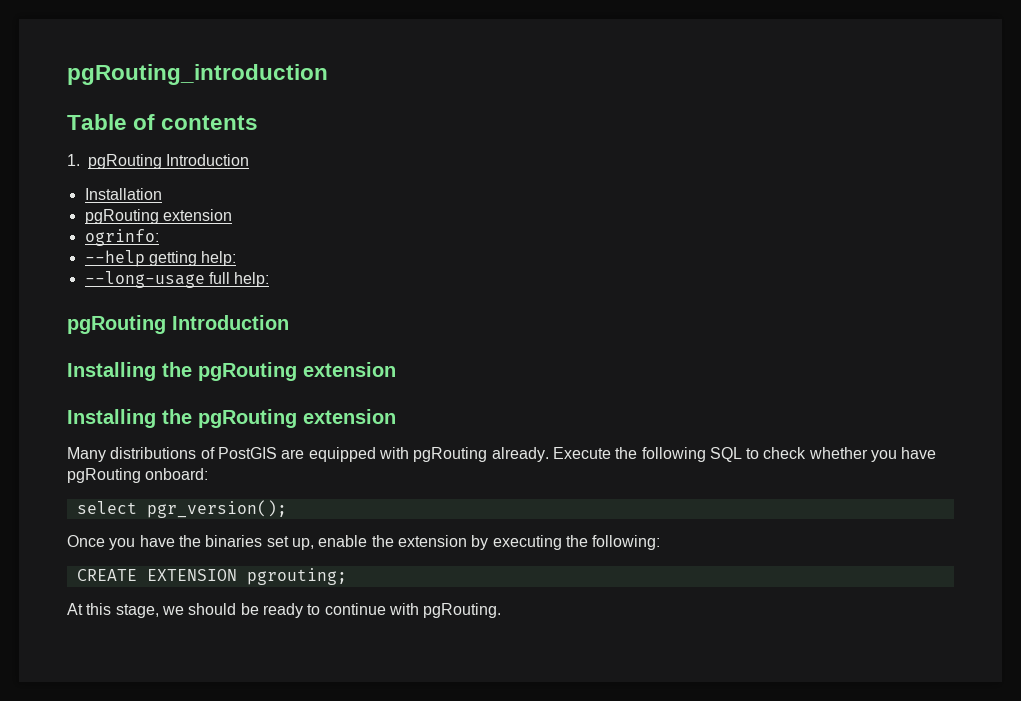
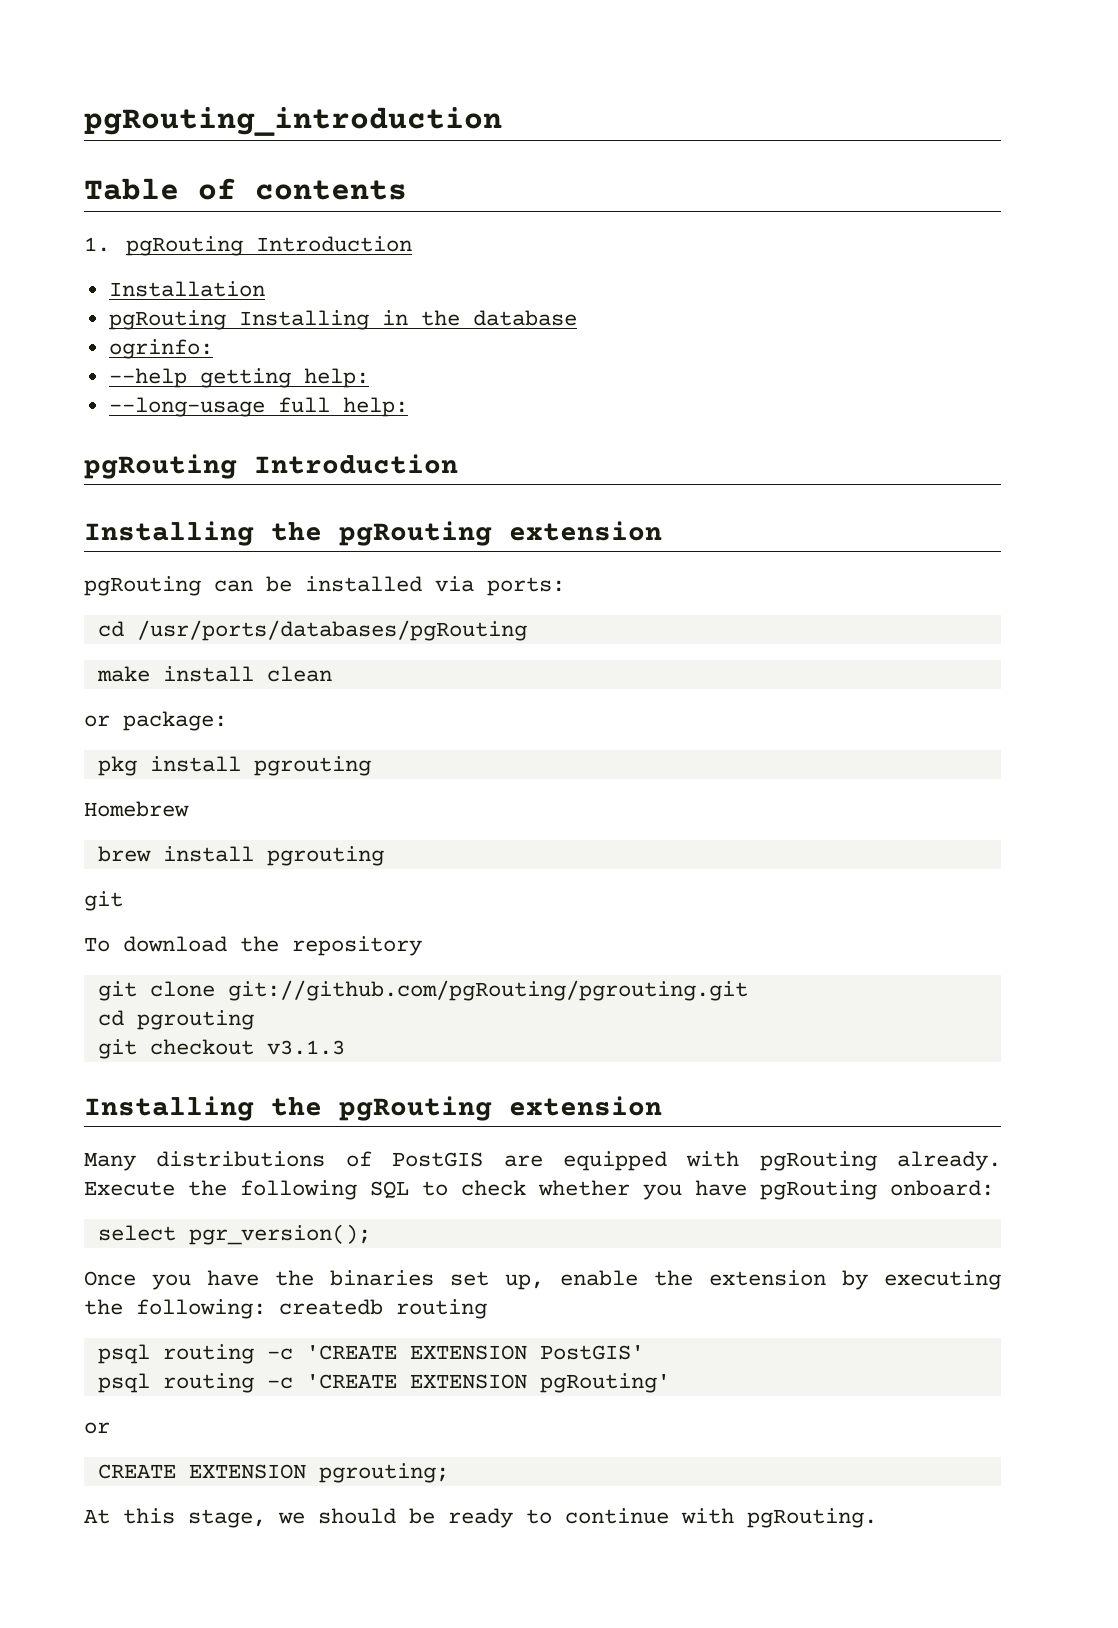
[162,209,232,221] extension -> [238,310,577,330] Installing in the database
(396, 369) none -> [84,576,565,596] [97,620,527,641] [96,666,332,682] [84,711,227,731] [97,756,371,776] [84,801,189,817] [97,846,384,866] [84,891,123,911] [84,936,422,956] [97,980,748,1001] [97,1010,254,1030] [97,1039,345,1059] // pgRouting can be installed via ports: // cd /usr/ports/databases/pgRouting // make install clean // or package: // pkg install pgrouting // Homebrew // brew install pgrouting // git // To download the repository // git clone git://github.com/pgRouting/pgrouting.git // cd pgrouting // git checkout v3.1.3
(661, 542) none -> [279,1299,487,1319] [97,1344,644,1364] [97,1373,670,1393] [84,1422,110,1434] createdb routing // psql routing -c 'CREATE EXTENSION PostGIS' // psql routing -c 'CREATE EXTENSION pgRouting' // or

